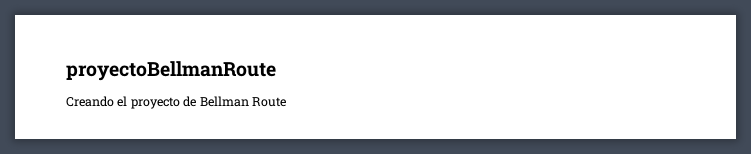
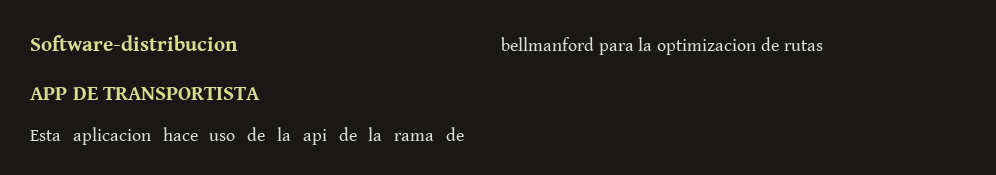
[66,61,276,81] [66,96,286,109] proyectoBellmanRoute // Creando el proyecto de Bellman Route -> [30,35,238,51] [30,87,261,100] [30,127,465,145] [501,37,823,55] Software-distribucion // APP DE TRANSPORTISTA // Esta aplicacion hace uso de la api de la rama de bellmanford para la optimizacion de rutas

